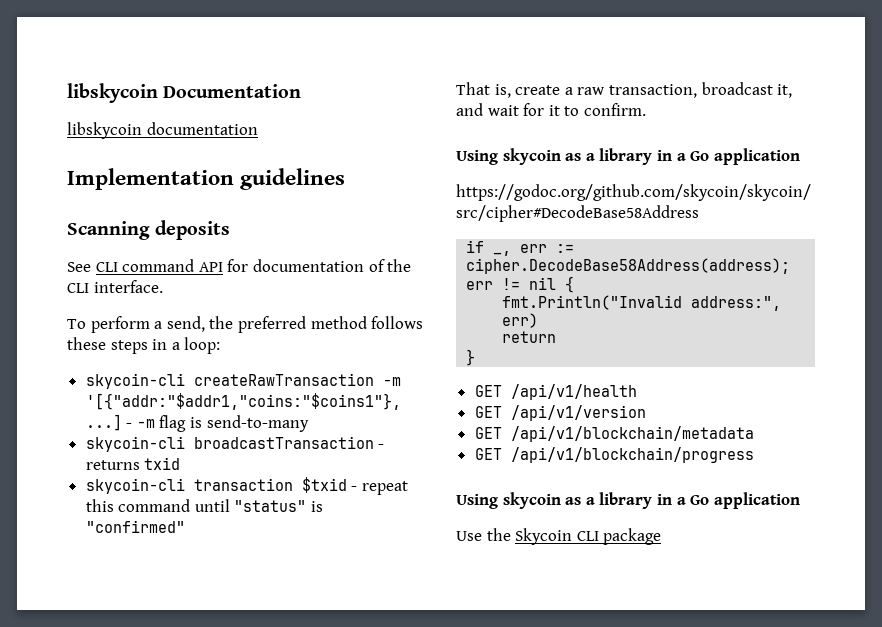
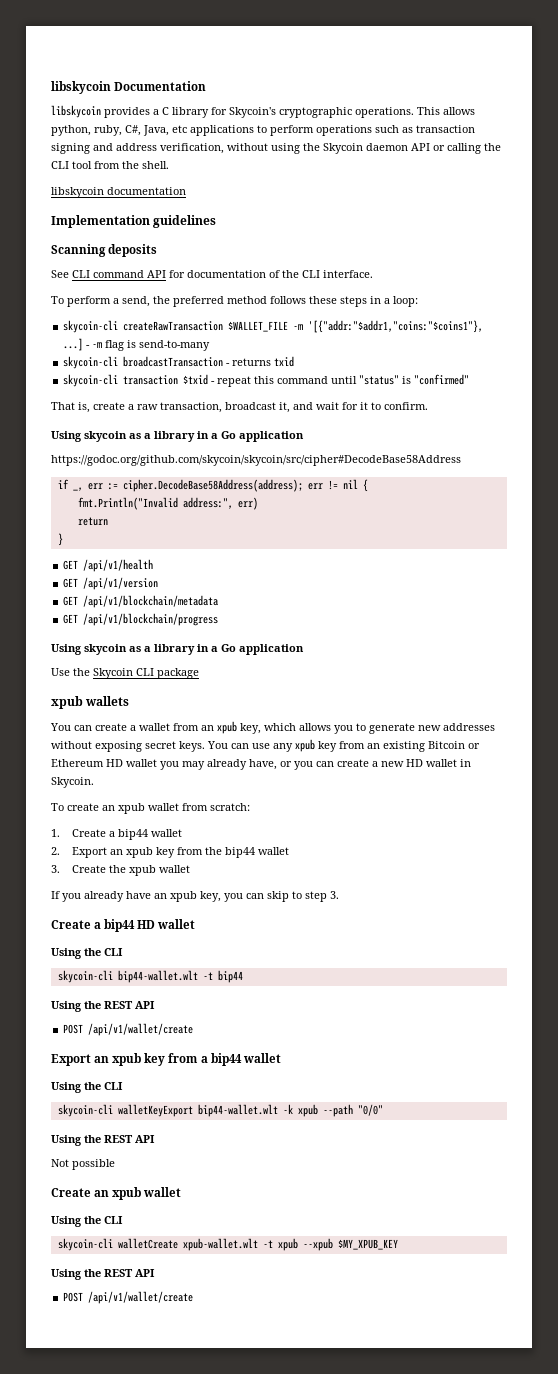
(302, 91) none -> [51,105,475,118] [51,125,475,136] [51,143,501,154] [51,161,169,169] // libskycoin provides a C library for Skycoin's cryptographic operations. This allows python, ruby, C#, Java, etc applications to perform operations such as transaction signing and address verification, without using the Skycoin daemon API or calling the CLI tool from the shell.
(374, 379) none -> [228,321,289,332] $WALLET_FILE
(662, 536) none -> [51,696,130,709] [50,721,495,734] [51,739,480,752] [51,759,471,770] [51,777,94,788] [51,803,250,814] [51,829,182,840] [51,847,289,858] [51,865,190,876] [51,891,339,902] [51,919,196,932] [51,948,123,959] [57,970,243,983] [51,1001,155,1012] [63,1023,194,1036] [51,1053,281,1066] [51,1082,123,1093] [57,1104,383,1117] [51,1135,155,1146] [51,1159,115,1170] [51,1187,182,1200] [51,1216,123,1227] [57,1238,398,1251] [51,1269,155,1280] [63,1291,194,1304] // xpub wallets // You can create a wallet from an xpub key, which allows you to generate new addresses without exposing secret keys. You can use any xpub key from an existing Bitcoin or Ethereum HD wallet you may already have, or you can create a new HD wallet in Skycoin. // To create an xpub wallet from scratch: // 1. Create a bip44 wallet // 2. Export an xpub key from the bip44 wallet // 3. Create the xpub wallet // If you already have an xpub key, you can skip to step 3. // Create a bip44 HD wallet // Using the CLI // skycoin-cli bip44-wallet.wlt -t bip44 // Using the REST API // POST /api/v1/wallet/create // Export an xpub key from a bip44 wallet // Using the CLI // skycoin-cli walletKeyExport bip44-wallet.wlt -k xpub --path "0/0" // Using the REST API // Not possible // Create an xpub wallet // Using the CLI // skycoin-cli walletCreate xpub-wallet.wlt -t xpub --xpub $MY_XPUB_KEY // Using the REST API // POST /api/v1/wallet/create

